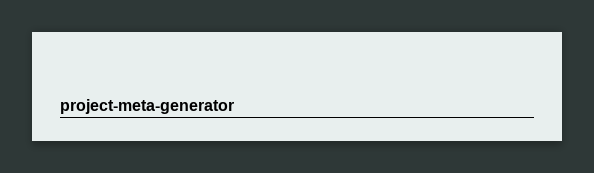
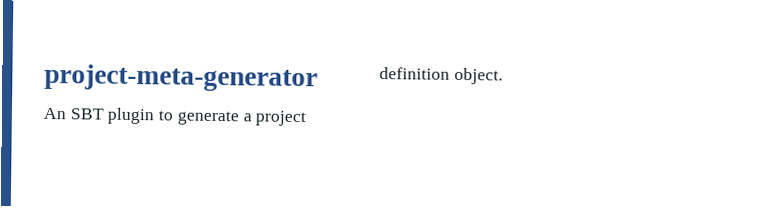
(234, 106) none -> [43,107,307,127] [379,66,503,85] // An SBT plugin to generate a project definition object.

